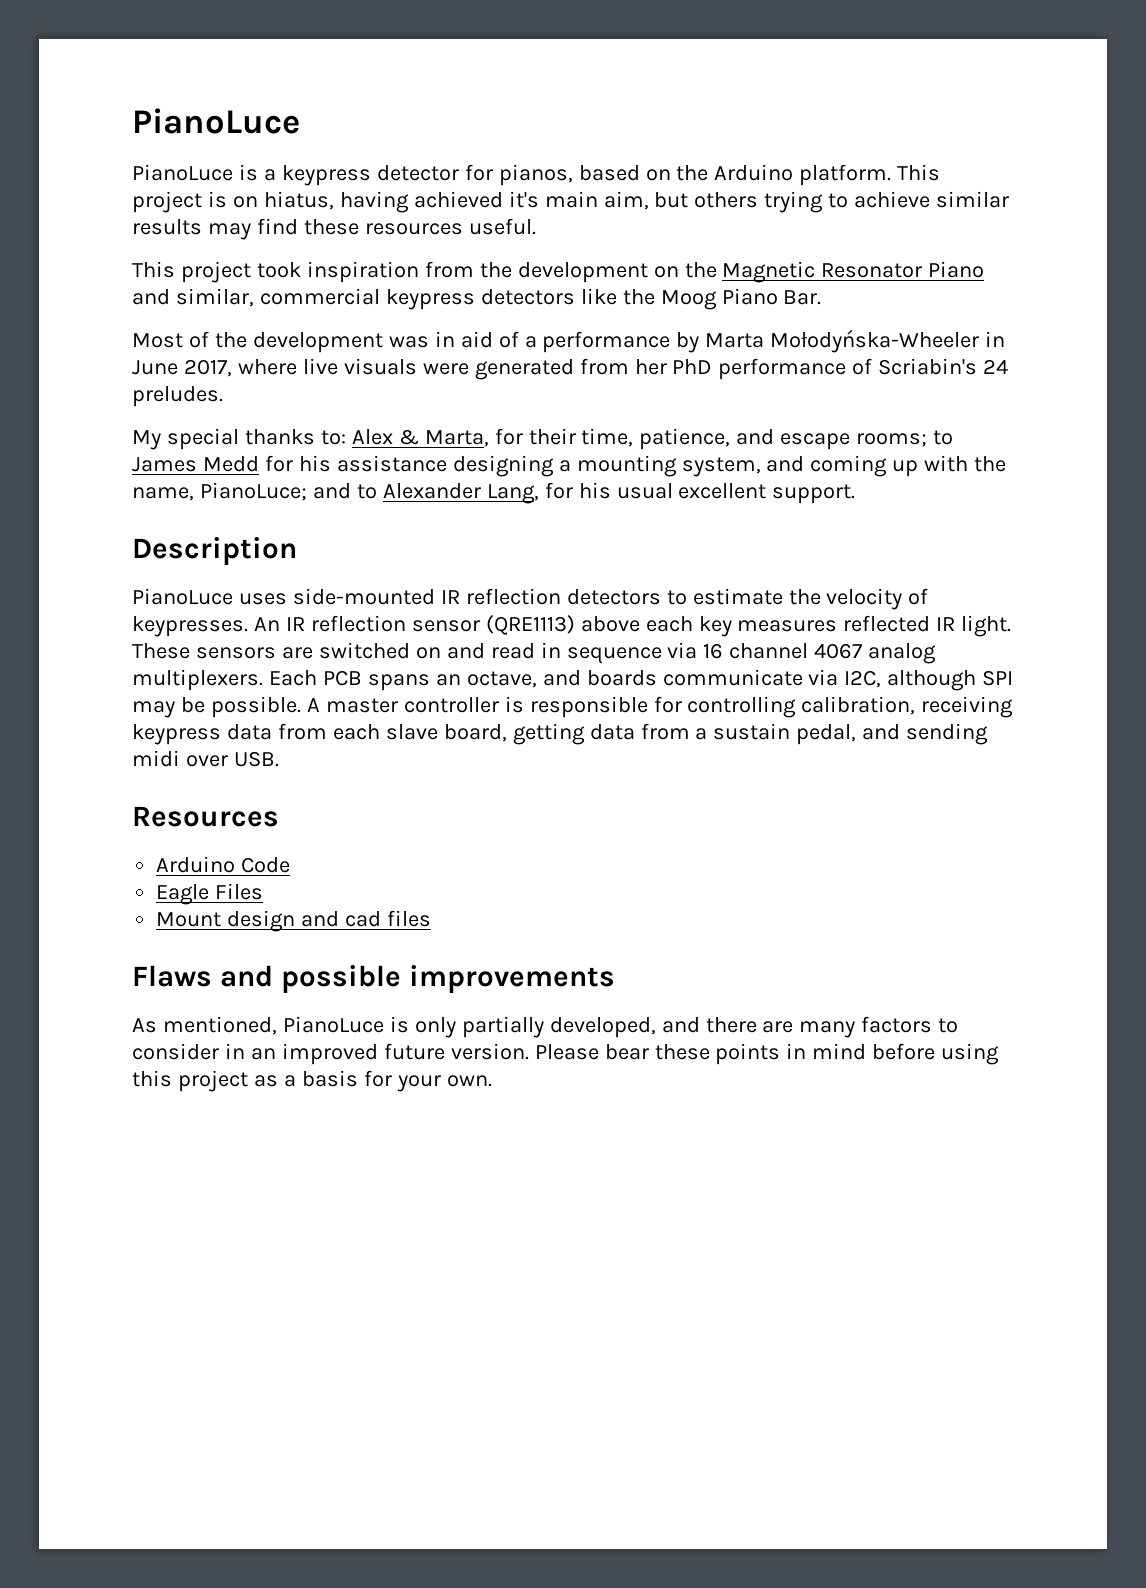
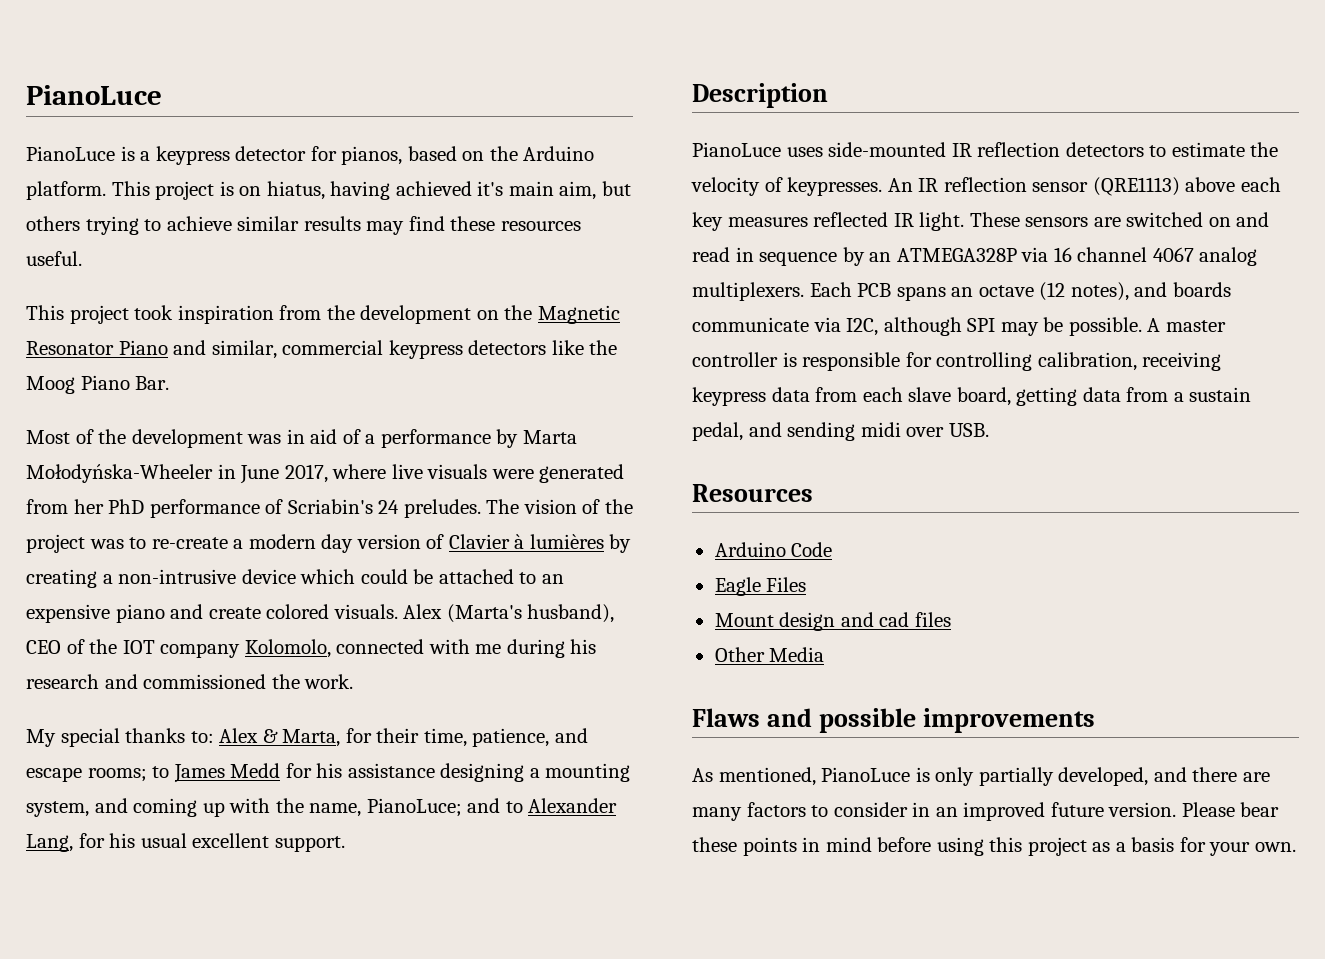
(223, 396) none -> [486,499,633,514] [26,534,632,553] [26,569,564,588] [26,604,615,623] [26,639,597,658] [26,674,354,689] The vision of the project was to re-create a modern day version of Clavier à lumières by creating a non-intrusive device which could be attached to an expensive piano and create colored visuals. Alex (Marta's husband), CEO of the IOT company Kolomolo, connected with me during his research and commissioned the work.
(662, 655) none -> [842,247,1017,266] by an ATMEGA328P
[466,671,537,688] octave, -> [978,282,1129,301] octave (12 notes),
(431, 918) none -> [714,647,825,662] // Other Media

